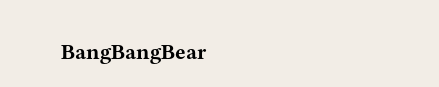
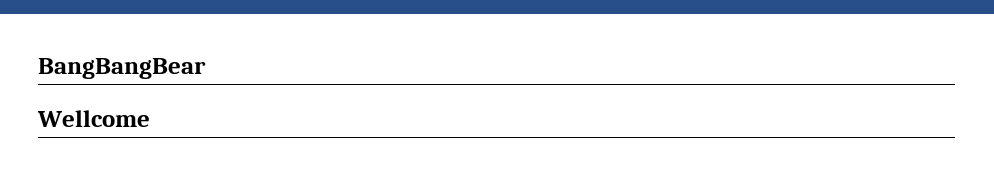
(207, 54) none -> [37,110,150,127] // Wellcome

